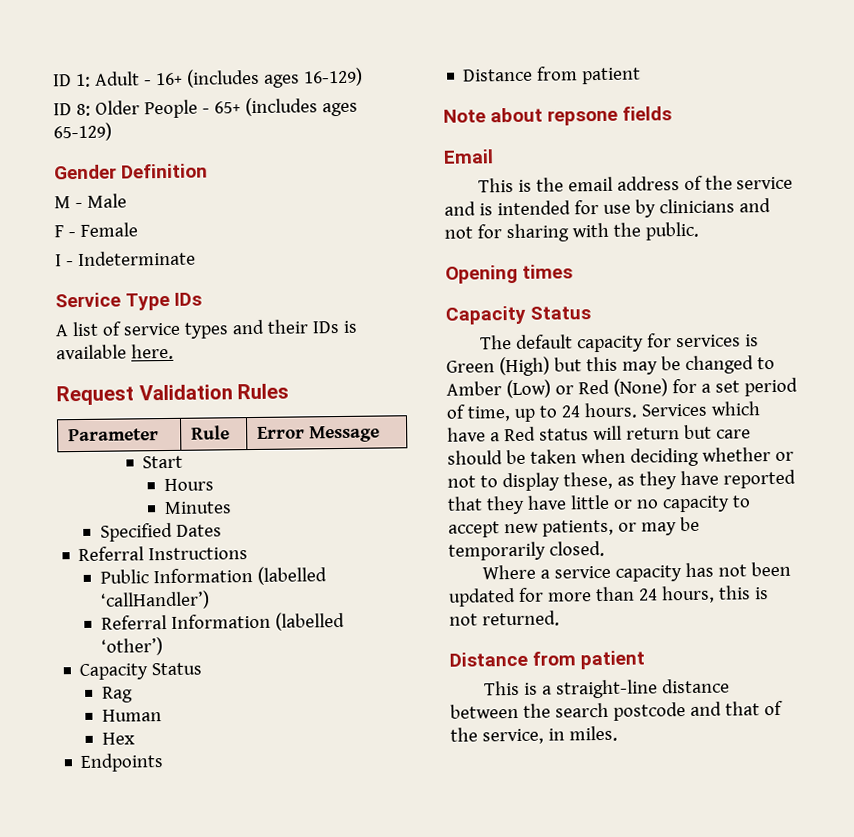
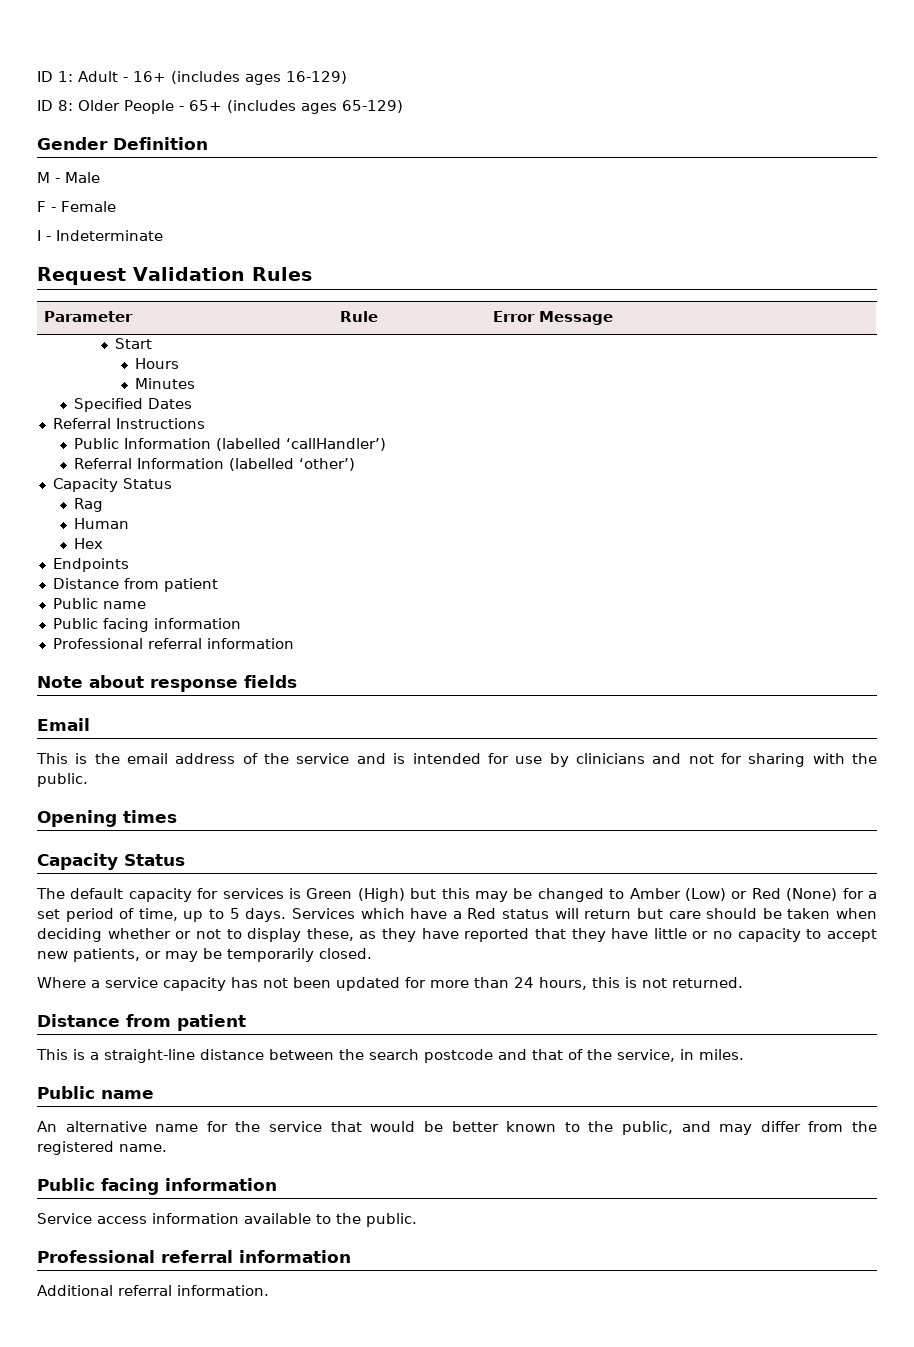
[55,292,203,311] [55,319,358,339] [56,343,174,360] // Service Type IDs // A list of service types and their IDs is available here. -> (163, 235) none
(642, 76) none -> [52,598,146,609] [52,618,241,632] [52,638,294,649] // Public name // Public facing information // Professional referral information
[547,109,619,126] repsone -> [150,679,238,692] response
[560,402,638,419] 24 hours. -> [229,908,287,922] 5 days.
(618, 733) none -> [37,1086,154,1099] [37,1121,877,1135] [37,1141,167,1155] [37,1178,277,1195] [37,1213,417,1227] [37,1250,351,1263] [37,1285,269,1296] // Public name // An alternative name for the service that would be better known to the public, and may differ from the registered name. // Public facing information // Service access information available to the public. // Professional referral information // Additional referral information.

